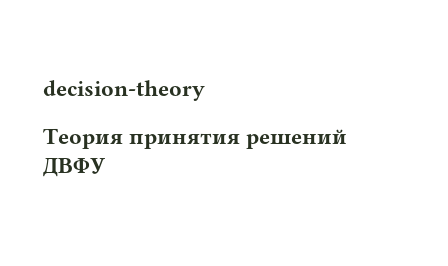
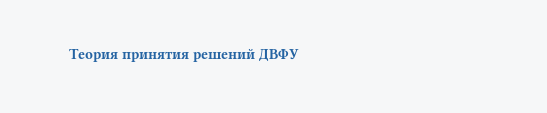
[43,80,205,101] decision-theory // -> (69, 55) none

